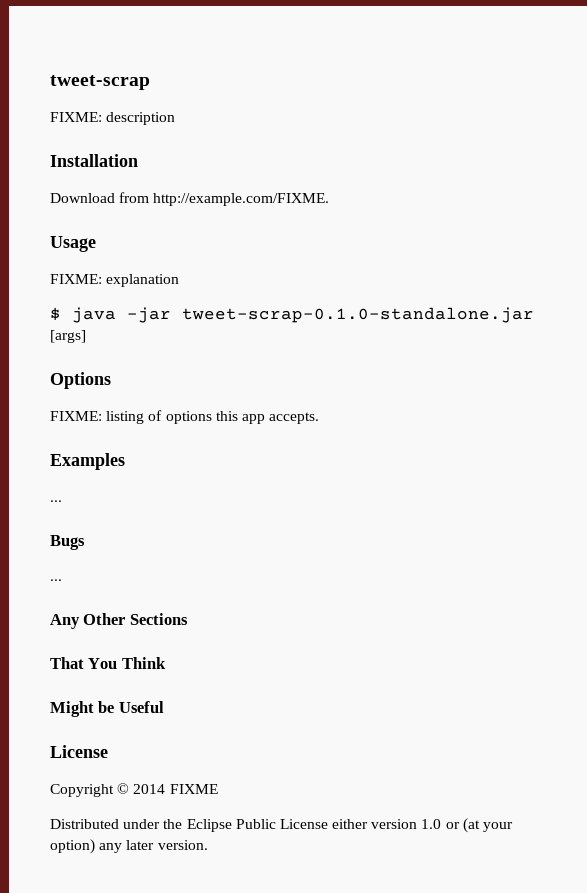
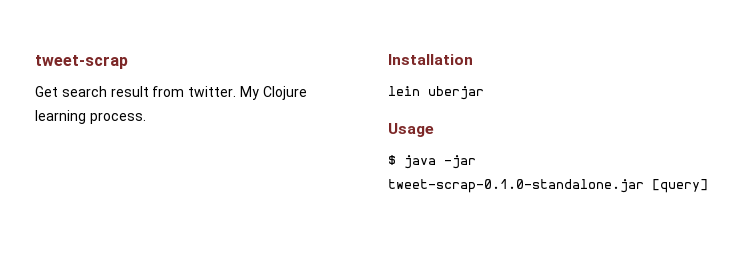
[50,112,176,125] [50,154,138,167] [50,192,330,206] FIXME: description // Installation // Download from http://example.com/FIXME. -> [35,86,307,100] [35,110,146,124] [388,54,473,65] [388,86,484,100] Get search result from twitter. My Clojure learning process. // Installation // lein uberjar
[50,274,180,287] // FIXME: explanation -> (434, 130) none
[50,330,86,343] [50,372,111,389] [50,410,320,424] [50,453,125,470] [50,500,62,502] [50,535,85,550] [50,579,62,581] [50,613,188,629] [50,657,166,669] [50,701,164,717] [50,745,108,758] [50,783,218,797] [50,818,514,833] [50,839,208,854] [args] // Options // FIXME: listing of options this app accepts. // Examples // ... // Bugs // ... // Any Other Sections // That You Think // Might be Useful // License // Copyright © 2014 FIXME // Distributed under the Eclipse Public License either version 1.0 or (at your option) any later version. -> [652,179,708,193] [query]

